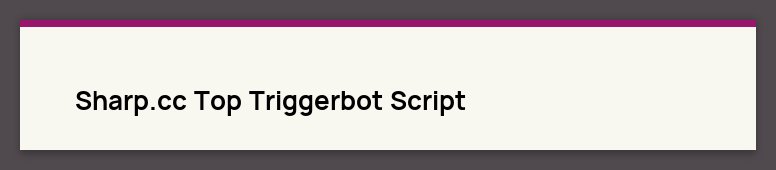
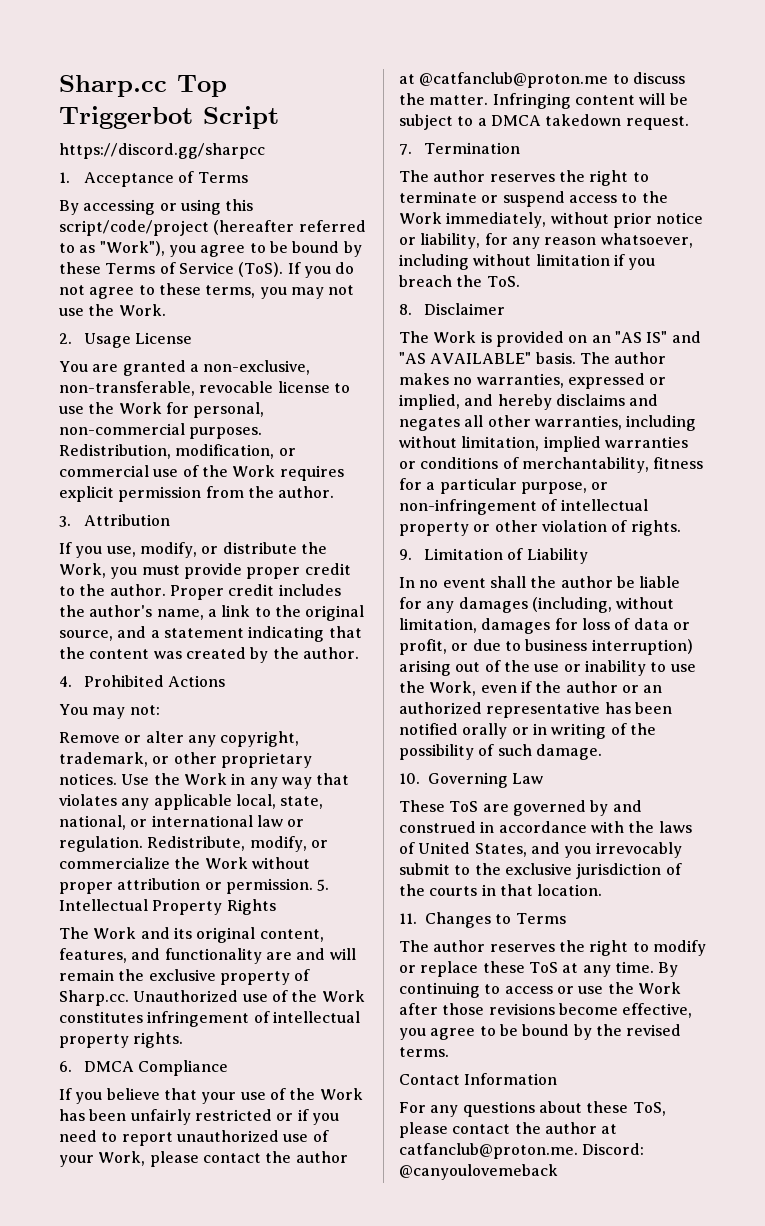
(467, 103) none -> [59,143,265,159] [59,171,248,187] [59,199,254,215] [59,220,366,236] [59,241,362,257] [59,262,355,278] [59,283,355,299] [59,304,166,316] [59,332,193,348] [59,360,311,376] [59,381,350,396] [59,402,265,418] [59,423,263,439] [59,444,296,459] [59,465,344,481] [59,486,335,502] [59,514,170,527] [59,542,327,558] [59,563,351,579] [59,584,341,600] [59,605,365,621] [59,626,362,642] [59,647,359,663] [59,675,226,687] [59,704,160,719] [59,731,300,747] [59,752,312,768] [59,773,350,789] [59,794,324,810] [59,815,305,830] [59,836,328,852] [59,857,310,869] [59,878,330,894] [59,899,276,915] [59,927,324,943] [59,948,356,964] [59,969,311,985] [59,990,365,1006] [59,1011,360,1027] [59,1032,184,1048] [59,1060,229,1076] [59,1088,363,1104] [59,1109,339,1125] [59,1130,329,1146] [59,1151,348,1167] [399,72,685,88] [399,93,688,109] [399,114,689,130] [399,142,520,155] [399,170,649,186] [399,191,668,207] [399,212,704,228] [399,233,693,249] [399,254,656,270] [399,275,520,287] [399,303,505,315] [399,331,701,347] [399,352,667,364] [399,373,667,389] [399,394,659,410] [399,415,697,431] [399,436,688,452] [399,457,704,473] [399,478,609,494] [399,499,648,515] [399,520,681,536] [399,548,588,564] [399,576,681,588] [399,597,675,613] [399,618,690,634] [399,639,693,655] [399,660,696,676] [399,681,663,696] [399,702,672,718] [399,723,656,739] [399,744,602,760] [399,772,544,788] [399,800,642,816] [399,821,692,833] [399,842,682,858] [399,863,682,879] [399,884,603,896] [399,912,566,928] [399,940,706,956] [399,961,679,977] [399,982,681,998] [399,1003,693,1018] [399,1024,682,1040] [399,1047,449,1057] [399,1073,558,1085] [399,1101,666,1117] [399,1122,618,1138] [399,1143,645,1159] [399,1164,558,1180] // https://discord.gg/sharpcc // 1. Acceptance of Terms // By accessing or using this script/code/project (hereafter referred to as "Work"), you agree to be bound by these Terms of Service (ToS). If you do not agree to these terms, you may not use the Work. // 2. Usage License // You are granted a non-exclusive, non-transferable, revocable license to use the Work for personal, non-commercial purposes. Redistribution, modification, or commercial use of the Work requires explicit permission from the author. // 3. Attribution // If you use, modify, or distribute the Work, you must provide proper credit to the author. Proper credit includes the author's name, a link to the original source, and a statement indicating that the content was created by the author. // 4. Prohibited Actions // You may not: // Remove or alter any copyright, trademark, or other proprietary notices. Use the Work in any way that violates any applicable local, state, national, or international law or regulation. Redistribute, modify, or commercialize the Work without proper attribution or permission. 5. Intellectual Property Rights // The Work and its original content, features, and functionality are and will remain the exclusive property of Sharp.cc. Unauthorized use of the Work constitutes infringement of intellectual property rights. // 6. DMCA Compliance // If you believe that your use of the Work has been unfairly restricted or if you need to report unauthorized use of your Work, please contact the author at @catfanclub@proton.me to discuss the matter. Infringing content will be subject to a DMCA takedown request. // 7. Termination // The author reserves the right to terminate or suspend access to the Work immediately, without prior notice or liability, for any reason whatsoever, including without limitation if you breach the ToS. // 8. Disclaimer // The Work is provided on an "AS IS" and "AS AVAILABLE" basis. The author makes no warranties, expressed or implied, and hereby disclaims and negates all other warranties, including without limitation, implied warranties or conditions of merchantability, fitness for a particular purpose, or non-infringement of intellectual property or other violation of rights. // 9. Limitation of Liability // In no event shall the author be liable for any damages (including, without limitation, damages for loss of data or profit, or due to business interruption) arising out of the use or inability to use the Work, even if the author or an authorized representative has been notified orally or in writing of the possibility of such damage. // 10. Governing Law // These ToS are governed by and construed in accordance with the laws of United States, and you irrevocably submit to the exclusive jurisdiction of the courts in that location. // 11. Changes to Terms // The author reserves the right to modify or replace these ToS at any time. By continuing to access or use the Work after those revisions become effective, you agree to be bound by the revised terms. // Contact Information // For any questions about these ToS, please contact the author at catfanclub@proton.me. Discord: @canyoulovemeback

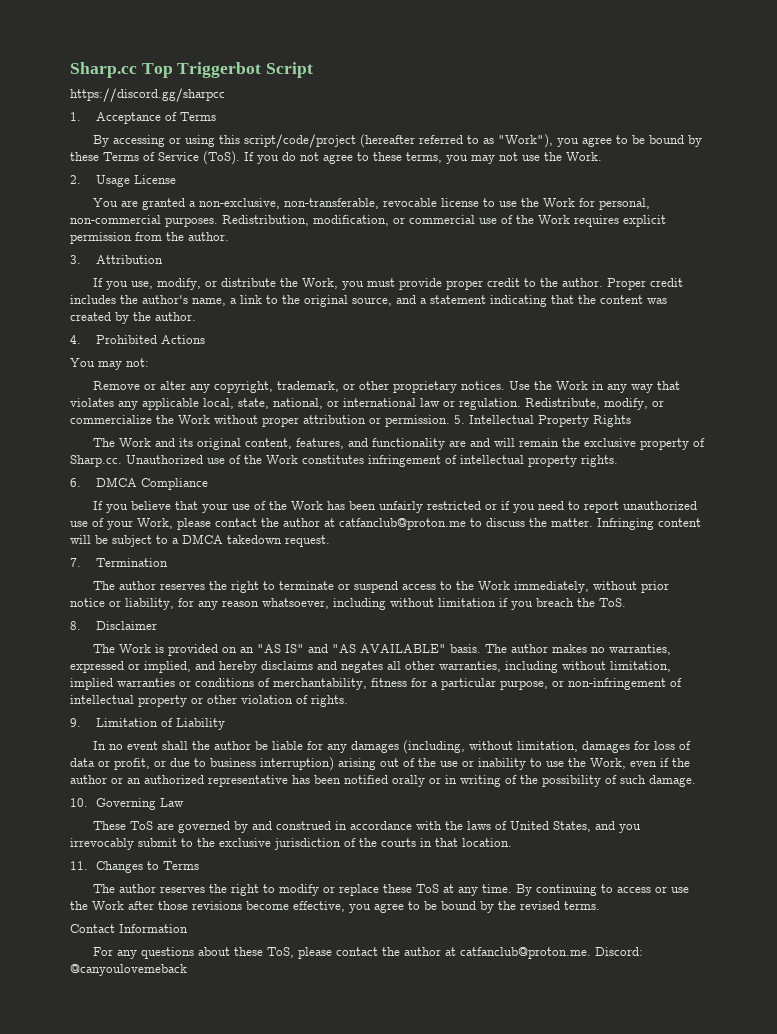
[419,72,609,88] @catfanclub@proton.me -> [339,518,466,530] catfanclub@proton.me

